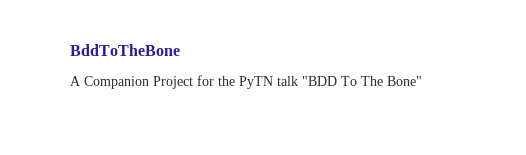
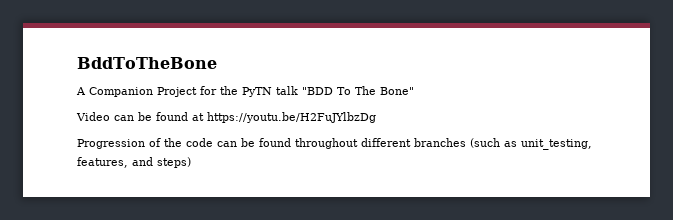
(422, 81) none -> [76,112,376,123] [77,138,592,150] [77,157,191,168] // Video can be found at https://youtu.be/H2FuJYlbzDg // Progression of the code can be found throughout different branches (such as unit_testing, features, and steps)

